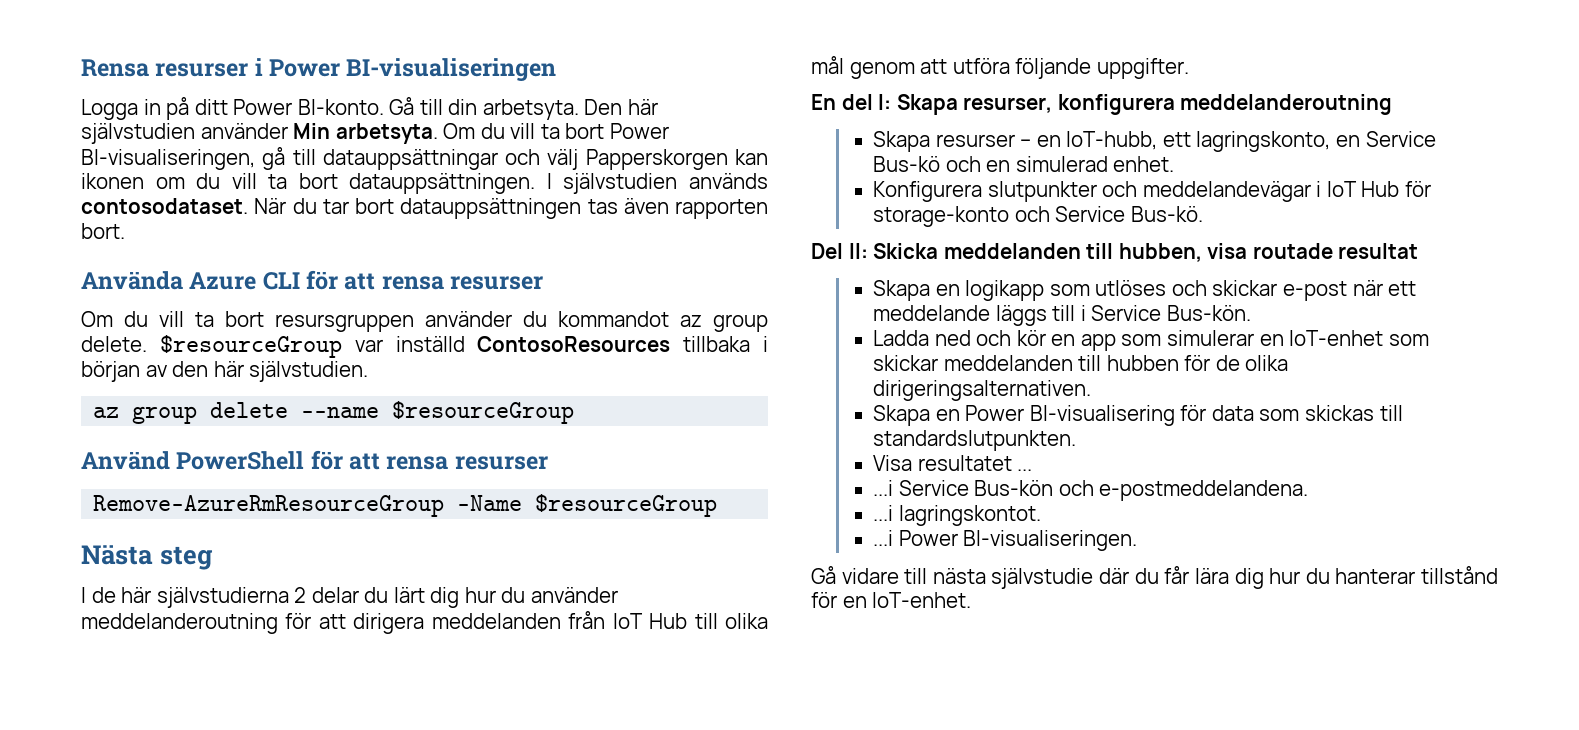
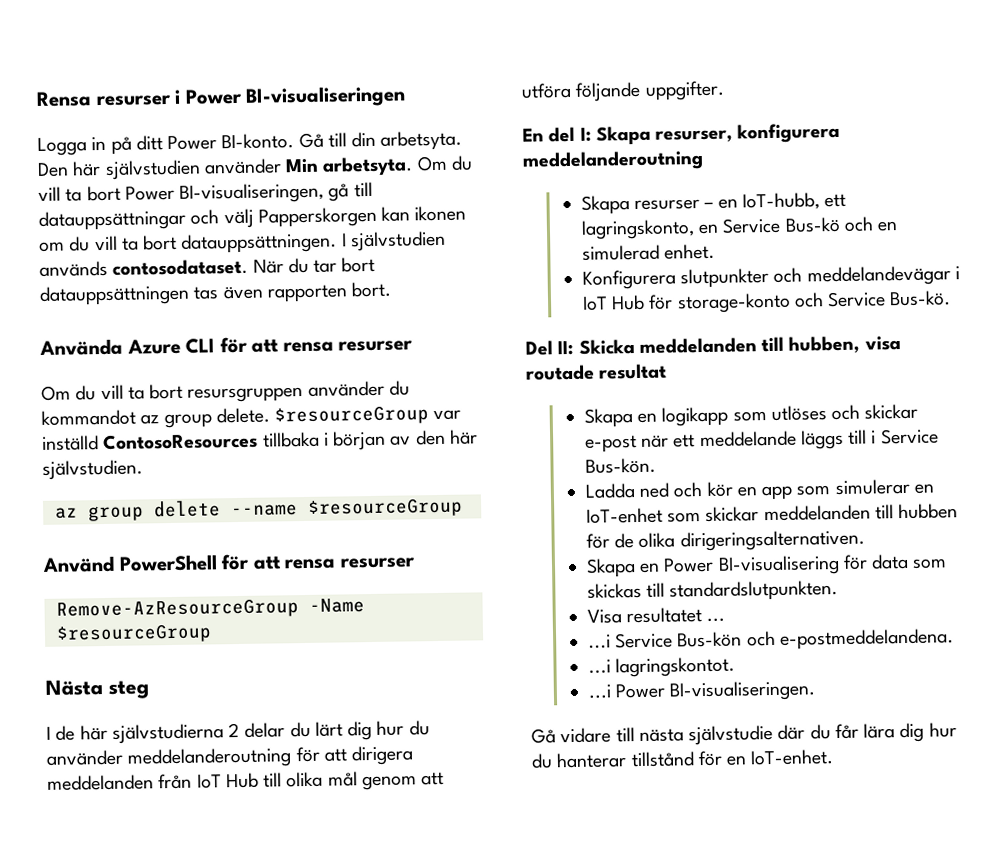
[93,495,445,517] Remove-AzureRmResourceGroup -> [55,598,299,620] Remove-AzResourceGroup

